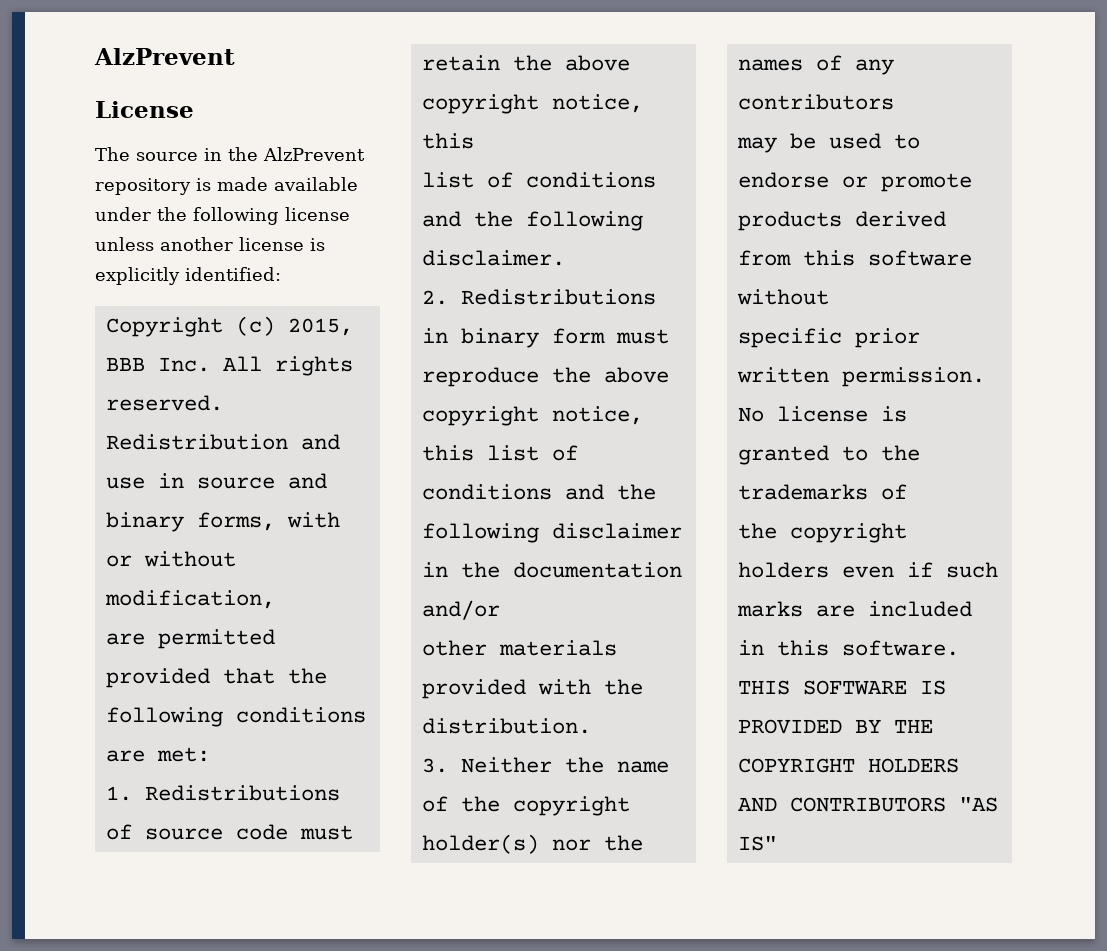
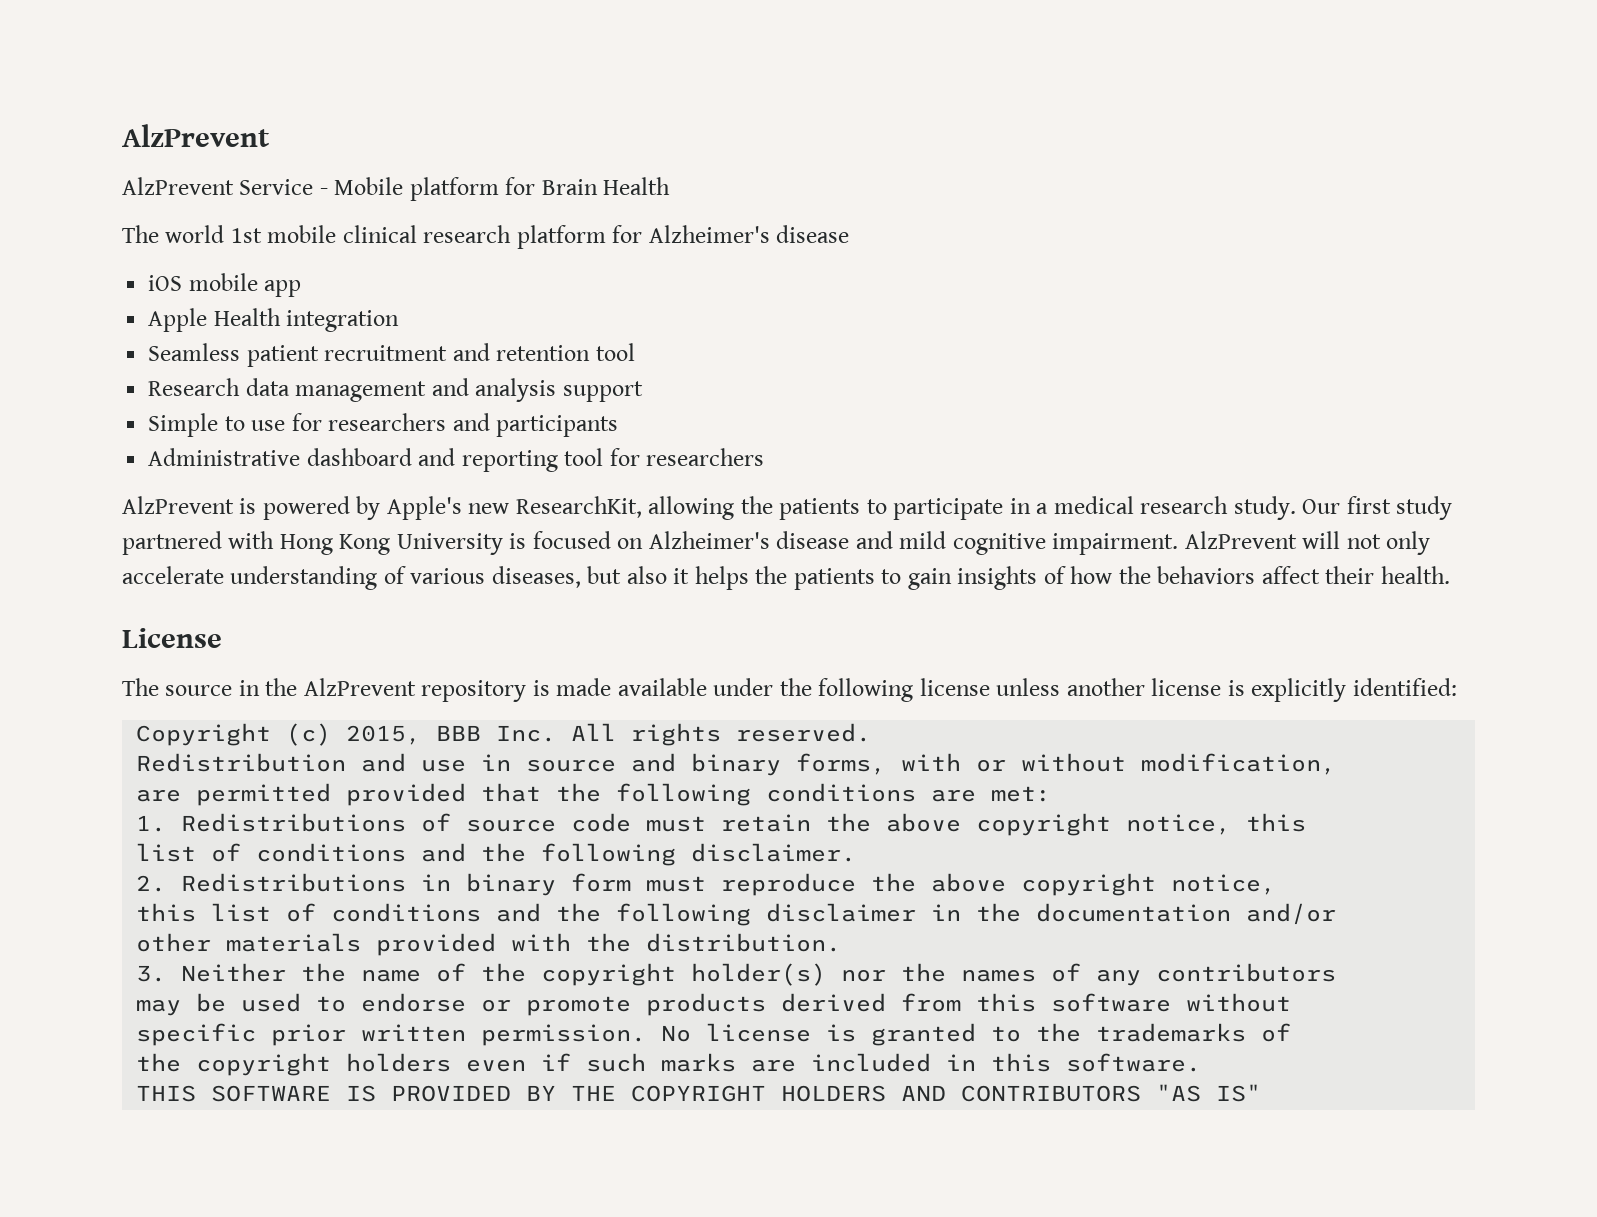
[94,48,235,65] AlzPrevent -> [122,124,270,147] [122,177,671,201] [122,225,850,249] [148,273,302,297] [148,308,400,332] [148,343,635,367] [148,378,643,402] [148,413,619,437] [148,448,765,472] [122,496,1453,520] [122,531,1431,555] [122,566,1450,590] AlzPrevent // AlzPrevent Service - Mobile platform for Brain Health // The world 1st mobile clinical research platform for Alzheimer's disease // iOS mobile app // Apple Health integration // Seamless patient recruitment and retention tool // Research data management and analysis support // Simple to use for researchers and participants // Administrative dashboard and reporting tool for researchers // AlzPrevent is powered by Apple's new ResearchKit, allowing the patients to participate in a medical research study. Our first study partnered with Hong Kong University is focused on Alzheimer's disease and mild cognitive impairment. AlzPrevent will not only accelerate understanding of various diseases, but also it helps the patients to gain insights of how the behaviors affect their health.

